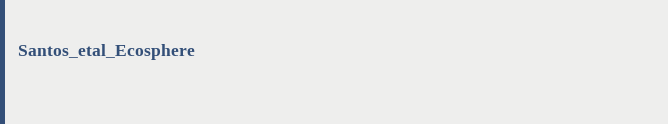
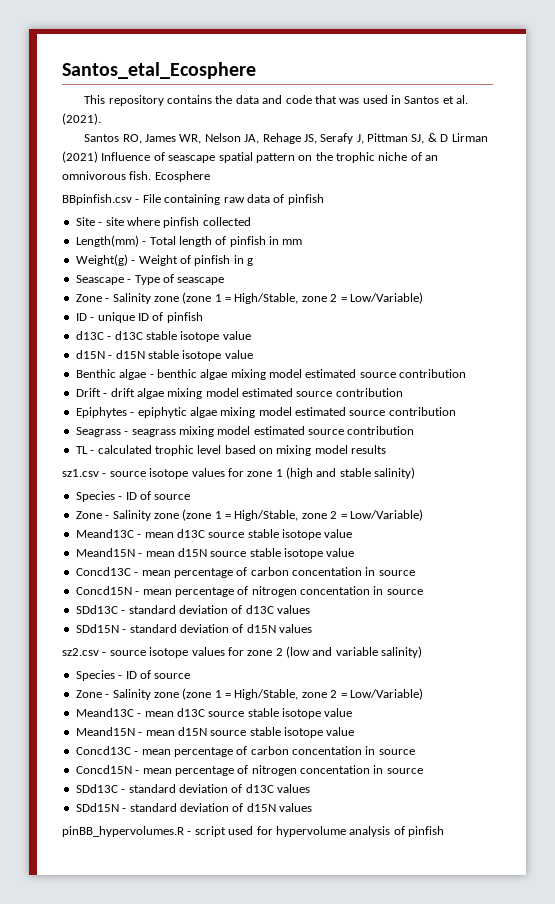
(195, 52) none -> [84,95,469,106] [62,113,101,125] [84,133,488,144] [62,151,439,163] [62,171,210,182] [62,194,324,205] [75,217,251,228] [75,235,303,247] [75,254,253,266] [75,274,225,285] [75,292,423,304] [75,312,203,323] [75,331,251,342] [75,350,253,361] [75,369,467,380] [75,388,403,399] [75,407,456,418] [75,426,415,437] [75,445,387,456] [62,467,416,479] [75,491,191,502] [75,509,423,521] [75,529,353,540] [75,548,355,559] [75,567,415,578] [75,586,423,597] [75,605,310,614] [75,624,312,633] [62,646,423,658] [75,670,191,681] [75,688,423,700] [75,708,353,719] [75,727,355,738] [75,746,415,757] [75,765,423,776] [75,784,310,793] [75,803,312,812] [62,826,444,837] // This repository contains the data and code that was used in Santos et al. (2021). // Santos RO, James WR, Nelson JA, Rehage JS, Serafy J, Pittman SJ, & D Lirman (2021) Influence of seascape spatial pattern on the trophic niche of an omnivorous fish. Ecosphere // BBpinfish.csv - File containing raw data of pinfish // Site - site where pinfish collected // Length(mm) - Total length of pinfish in mm // Weight(g) - Weight of pinfish in g // Seascape - Type of seascape // Zone - Salinity zone (zone 1 = High/Stable, zone 2 = Low/Variable) // ID - unique ID of pinfish // d13C - d13C stable isotope value // d15N - d15N stable isotope value // Benthic algae - benthic algae mixing model estimated source contribution // Drift - drift algae mixing model estimated source contribution // Epiphytes - epiphytic algae mixing model estimated source contribution // Seagrass - seagrass mixing model estimated source contribution // TL - calculated trophic level based on mixing model results // sz1.csv - source isotope values for zone 1 (high and stable salinity) // Species - ID of source // Zone - Salinity zone (zone 1 = High/Stable, zone 2 = Low/Variable) // Meand13C - mean d13C source stable isotope value // Meand15N - mean d15N source stable isotope value // Concd13C - mean percentage of carbon concentation in source // Concd15N - mean percentage of nitrogen concentation in source // SDd13C - standard deviation of d13C values // SDd15N - standard deviation of d15N values // sz2.csv - source isotope values for zone 2 (low and variable salinity) // Species - ID of source // Zone - Salinity zone (zone 1 = High/Stable, zone 2 = Low/Variable) // Meand13C - mean d13C source stable isotope value // Meand15N - mean d15N source stable isotope value // Concd13C - mean percentage of carbon concentation in source // Concd15N - mean percentage of nitrogen concentation in source // SDd13C - standard deviation of d13C values // SDd15N - standard deviation of d15N values // pinBB_hypervolumes.R - script used for hypervolume analysis of pinfish

